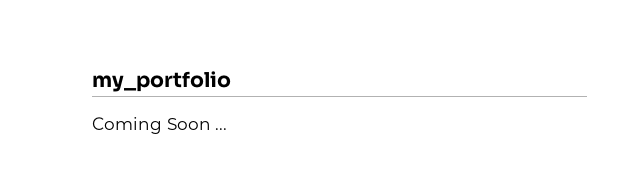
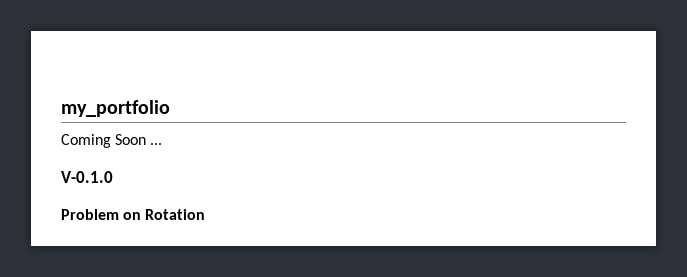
(228, 129) none -> [61,171,113,183] [61,209,206,220] // V-0.1.0 // Problem on Rotation

